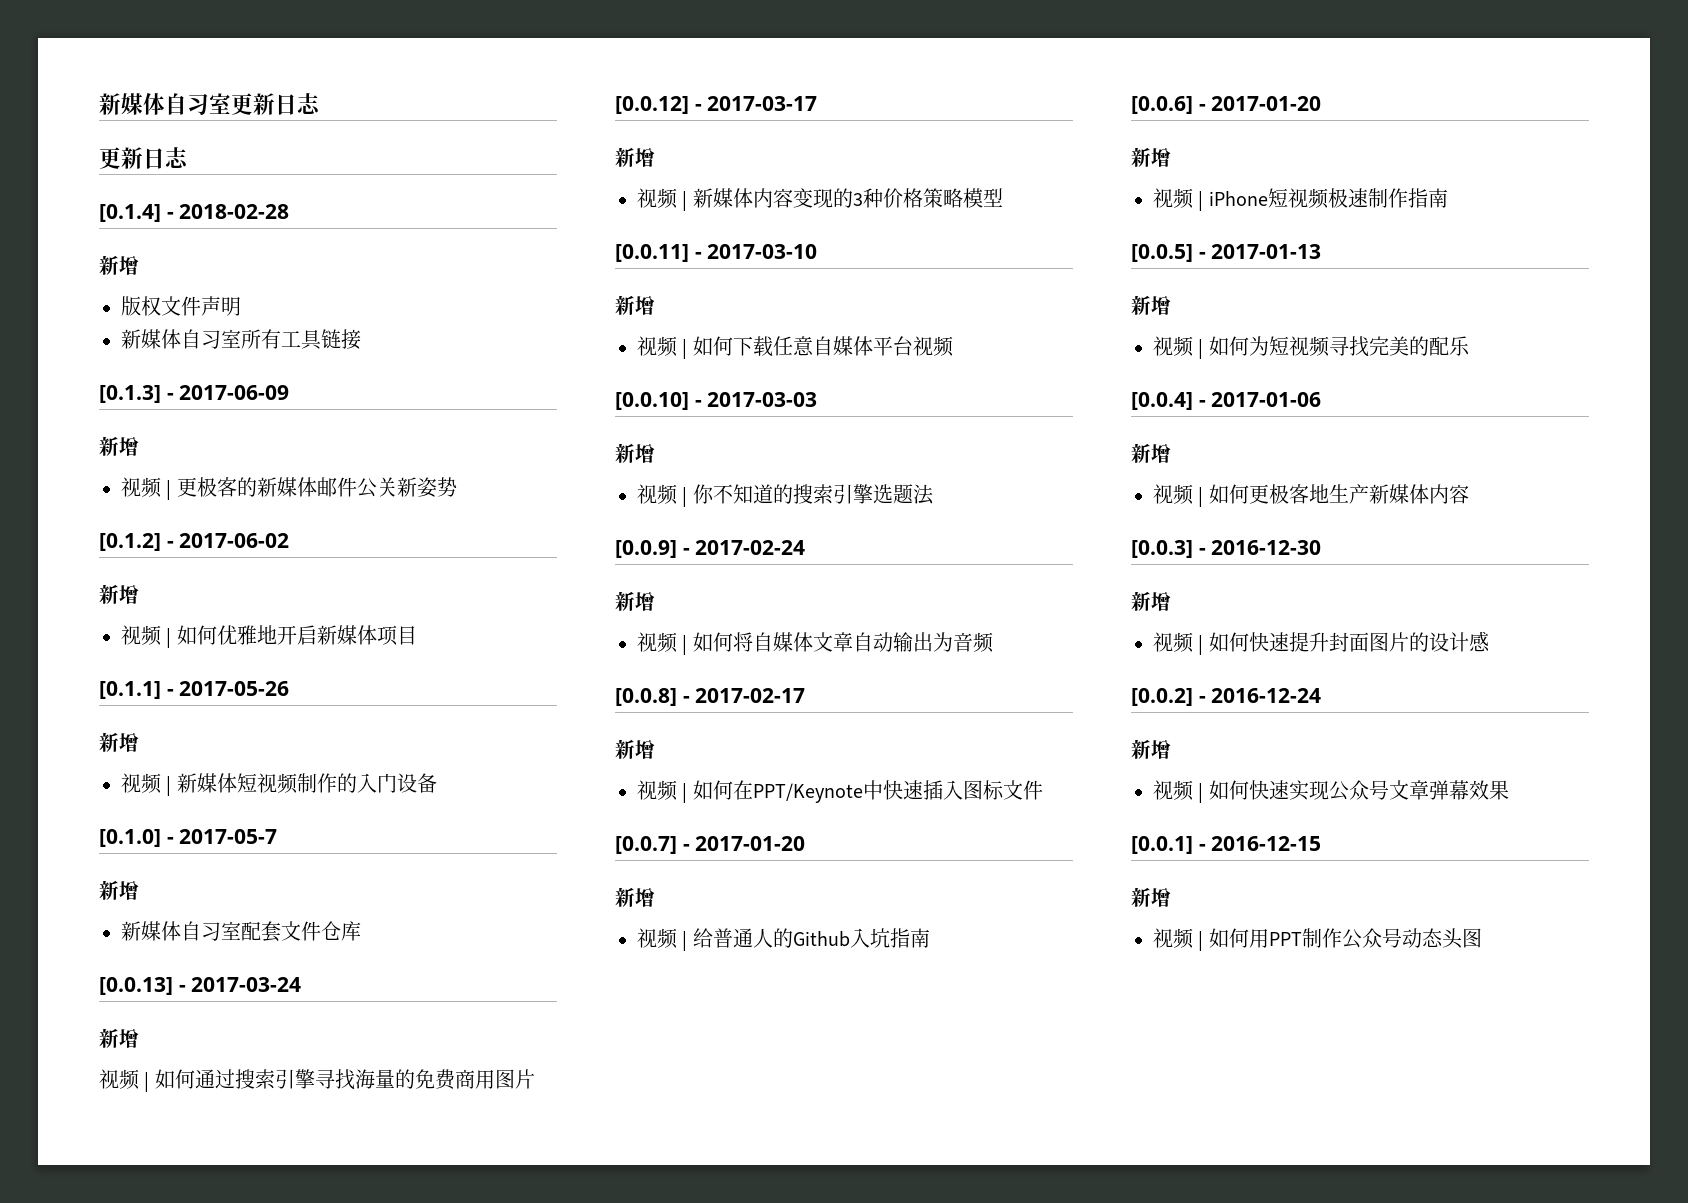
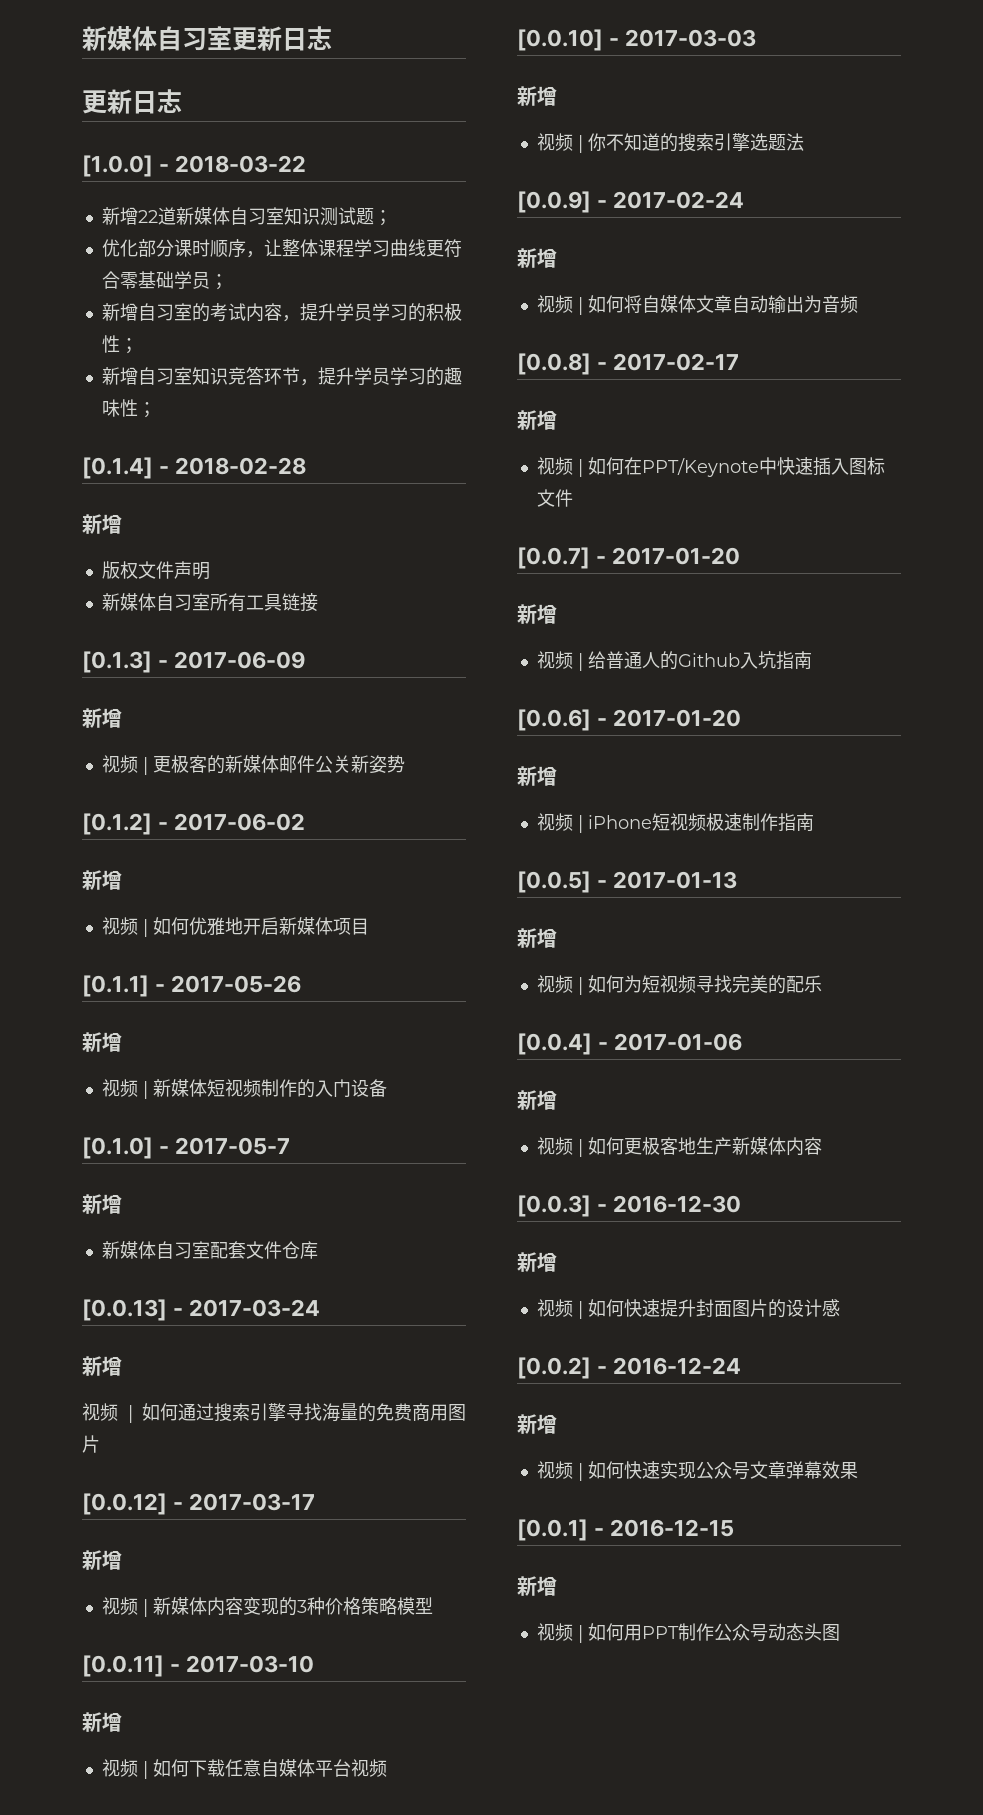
(189, 157) none -> [82,155,307,177] [101,207,392,226] [101,239,462,258] [101,271,228,290] [101,303,462,322] [101,335,138,354] [101,367,462,386] [101,399,156,418] // [1.0.0] - 2018-03-22 // 新增22道新媒体自习室知识测试题； // 优化部分课时顺序，让整体课程学习曲线更符合零基础学员； // 新增自习室的考试内容，提升学员学习的积极性； // 新增自习室知识竞答环节，提升学员学习的趣味性；

